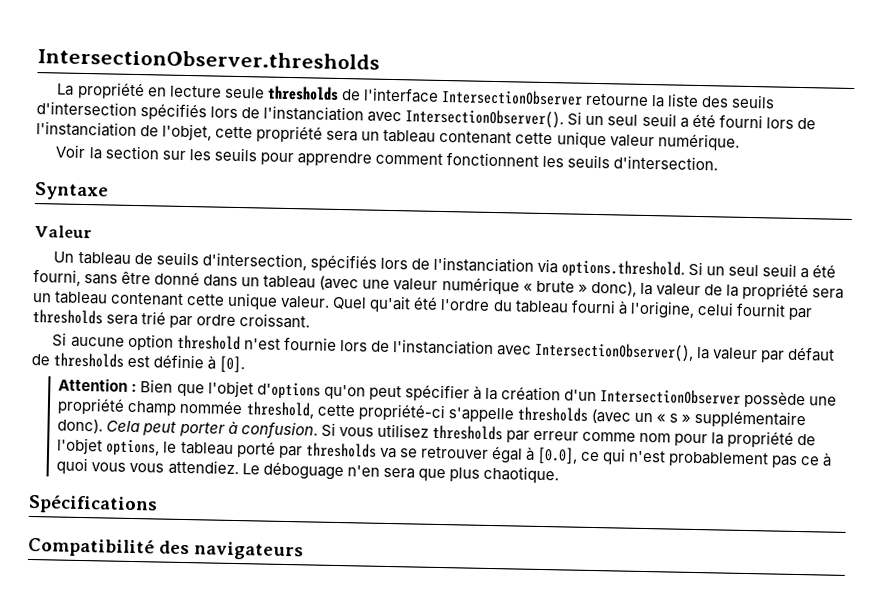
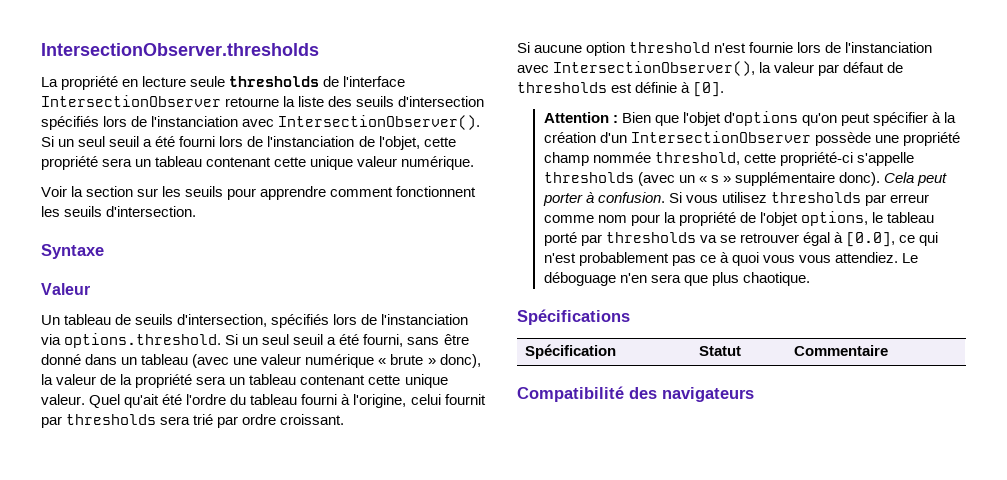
(158, 504) none -> [524,344,616,359] [698,346,741,356] [793,345,888,356] // Spécification | Statut | Commentaire

